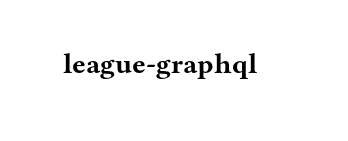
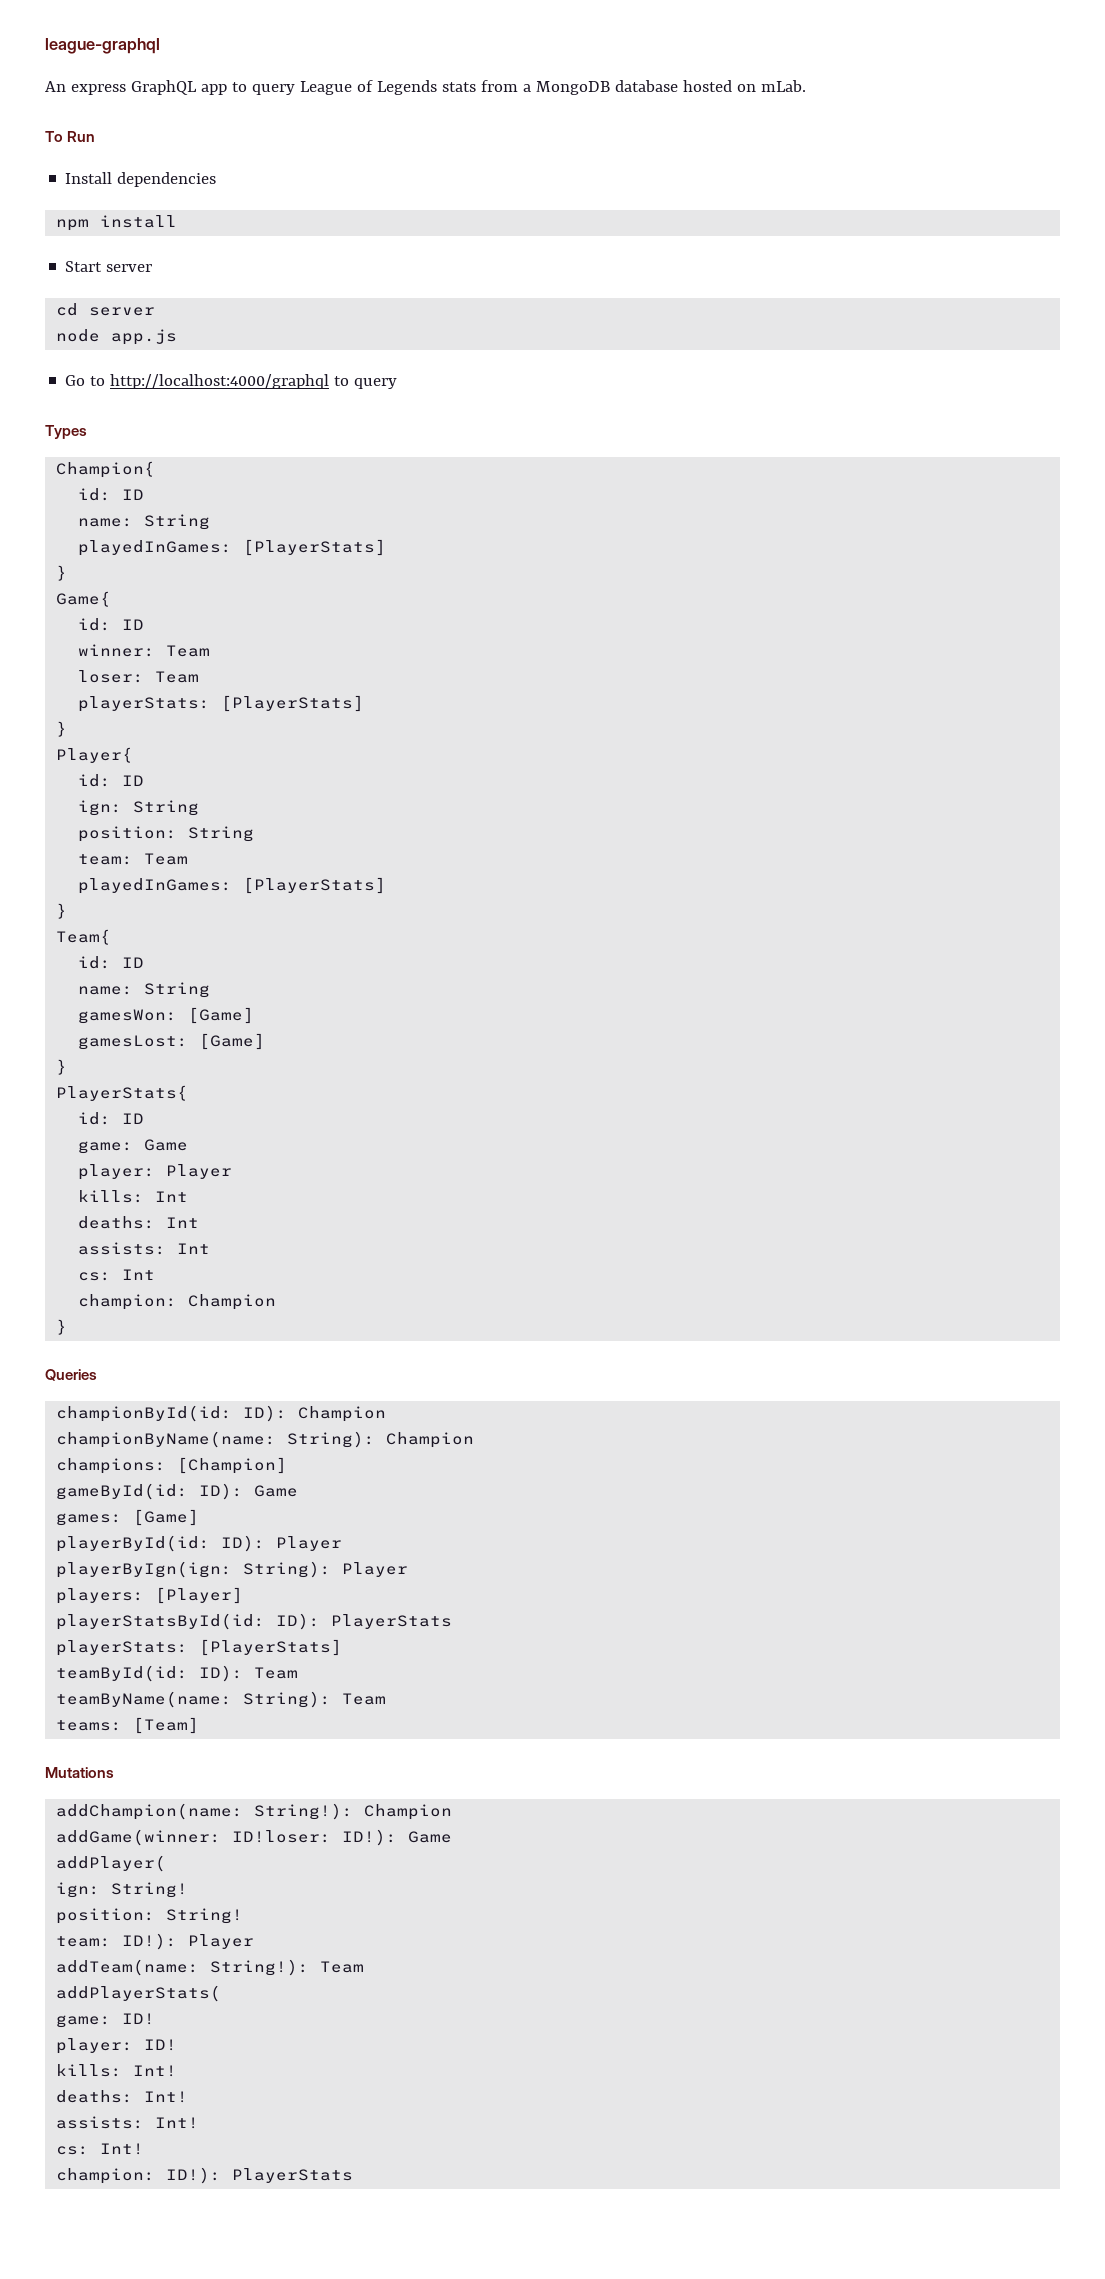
(257, 66) none -> [45,80,806,95] [45,131,96,142] [65,172,217,187] [56,215,178,231] [65,261,153,272] [56,303,156,316] [56,329,178,345] [65,374,398,389] [45,425,87,439] [56,461,156,478] [78,488,145,501] [78,514,211,530] [78,539,387,556] [56,565,68,581] [56,591,112,607] [78,618,145,631] [78,644,211,657] [78,670,200,683] [78,695,365,712] [56,721,68,737] [56,747,134,763] [78,774,145,787] [78,800,200,816] [78,826,255,842] [78,853,189,865] [78,877,387,894] [56,903,68,919] [56,929,112,945] [78,956,145,969] [78,982,211,998] [78,1007,255,1024] [78,1033,266,1050] [56,1059,68,1075] [56,1085,189,1101] [78,1112,145,1125] [78,1139,189,1154] [78,1164,233,1180] [78,1190,189,1203] [78,1216,200,1229] [78,1242,211,1255] [78,1269,156,1281] [78,1294,277,1310] [56,1319,68,1335] [45,1369,97,1381] [56,1405,387,1422] [56,1431,475,1448] [56,1457,288,1474] [56,1483,299,1500] [56,1509,200,1526] [56,1535,343,1552] [56,1561,409,1578] [56,1587,244,1604] [56,1613,453,1630] [56,1639,343,1656] [56,1665,299,1682] [56,1691,387,1708] [56,1717,200,1734] [45,1767,114,1778] [56,1803,453,1820] [56,1829,453,1846] [56,1855,167,1872] [56,1882,189,1898] [56,1908,244,1924] [56,1933,255,1950] [56,1959,365,1976] [56,1985,222,2002] [56,2013,156,2028] [56,2038,178,2054] [56,2064,178,2077] [56,2090,189,2103] [56,2116,200,2129] [56,2143,145,2155] [56,2167,354,2184] // An express GraphQL app to query League of Legends stats from a MongoDB database hosted on mLab. // To Run // Install dependencies // npm install // Start server // cd server // node app.js // Go to http://localhost:4000/graphql to query // Types // Champion{ // id: ID // name: String // playedInGames: [PlayerStats] // } // Game{ // id: ID // winner: Team // loser: Team // playerStats: [PlayerStats] // } // Player{ // id: ID // ign: String // position: String // team: Team // playedInGames: [PlayerStats] // } // Team{ // id: ID // name: String // gamesWon: [Game] // gamesLost: [Game] // } // PlayerStats{ // id: ID // game: Game // player: Player // kills: Int // deaths: Int // assists: Int // cs: Int // champion: Champion // } // Queries // championById(id: ID): Champion // championByName(name: String): Champion // champions: [Champion] // gameById(id: ID): Game // games: [Game] // playerById(id: ID): Player // playerByIgn(ign: String): Player // players: [Player] // playerStatsById(id: ID): PlayerStats // playerStats: [PlayerStats] // teamById(id: ID): Team // teamByName(name: String): Team // teams: [Team] // Mutations // addChampion(name: String!): Champion // addGame(winner: ID!loser: ID!): Game // addPlayer( // ign: String! // position: String! // team: ID!): Player // addTeam(name: String!): Team // addPlayerStats( // game: ID! // player: ID! // kills: Int! // deaths: Int! // assists: Int! // cs: Int! // champion: ID!): PlayerStats

